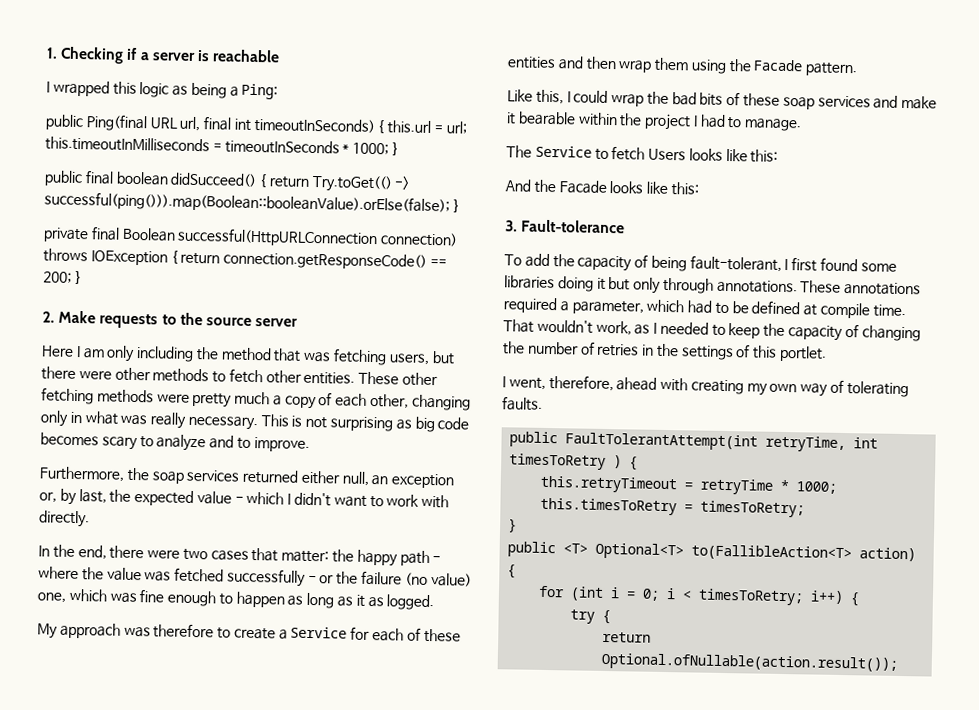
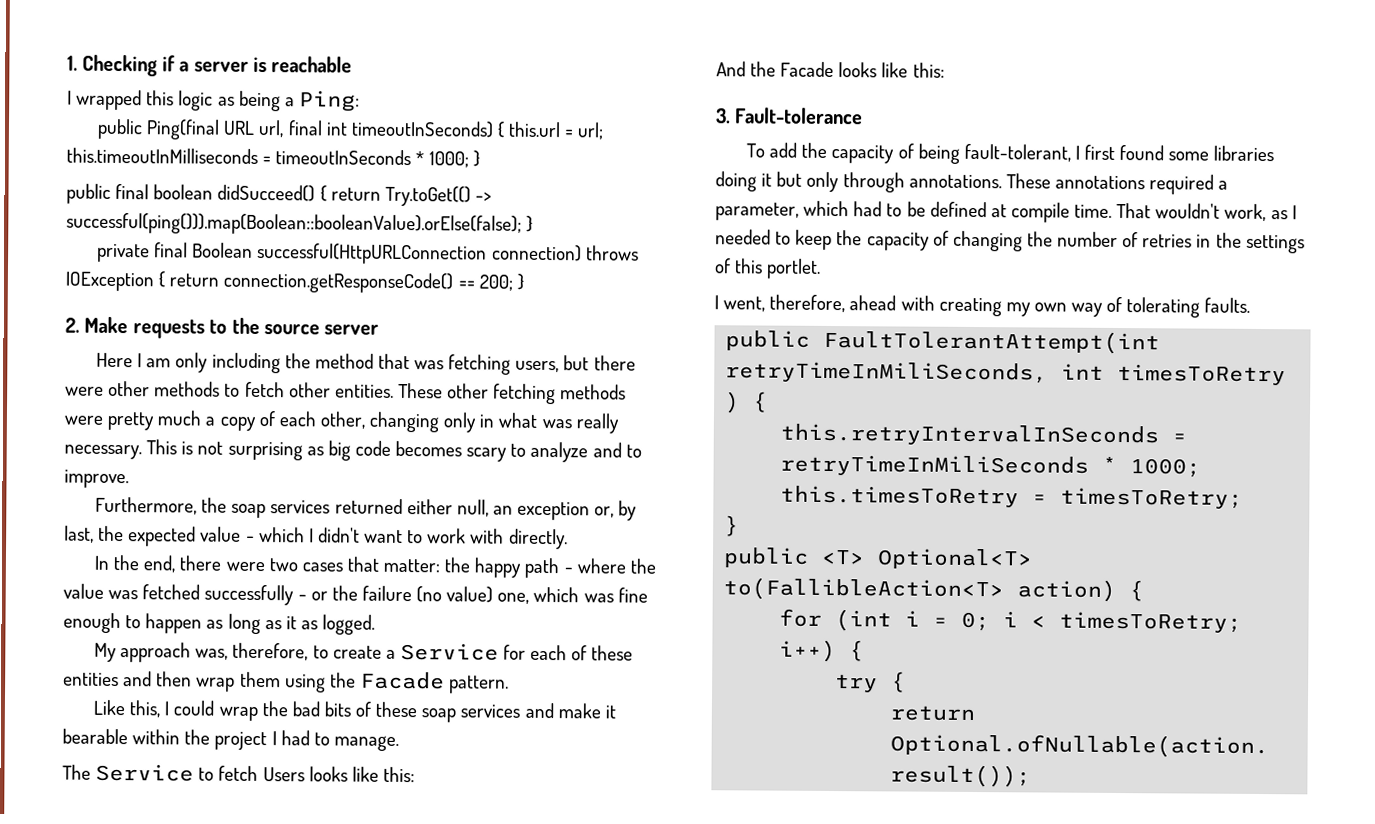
[123,623,215,639] was therefore -> [195,642,309,661] was, therefore,
[765,435,847,453] retryTime, -> [725,361,1049,384] retryTimeInMiliSeconds,
[540,475,774,495] this.retryTimeout = retryTime -> [780,423,1188,447] [780,454,1090,477] this.retryIntervalInSeconds = retryTimeInMiliSeconds

